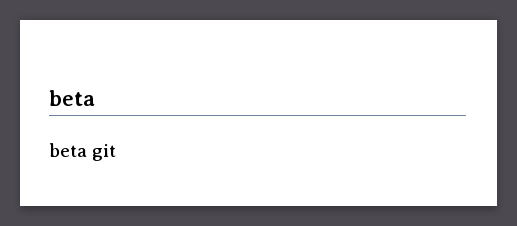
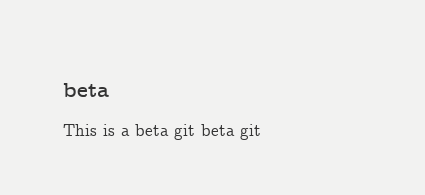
(95, 98) none -> [63,124,195,140] This is a beta git

